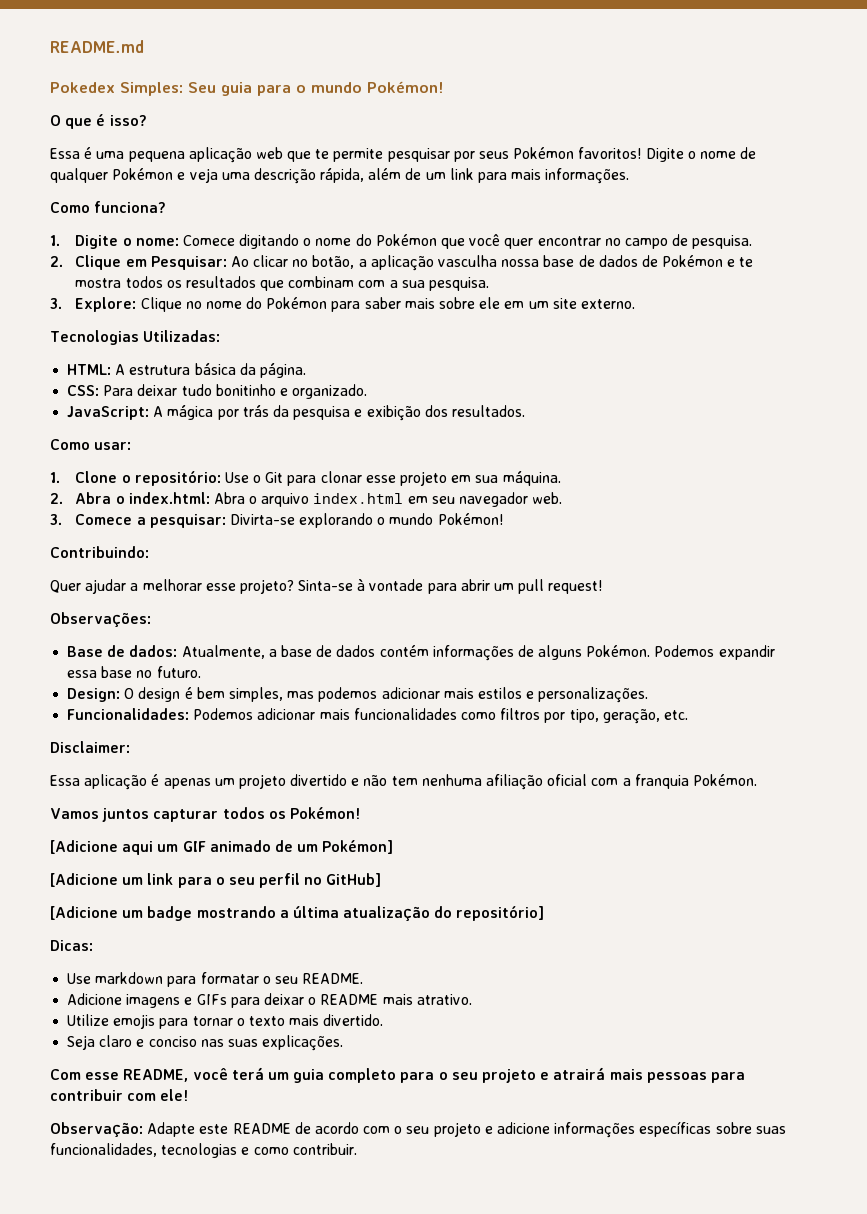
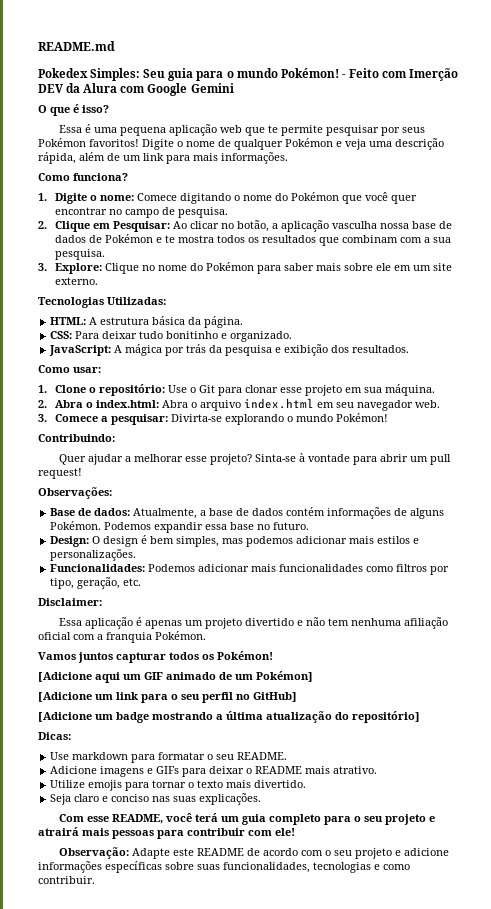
(444, 87) none -> [341,68,459,81] [38,83,234,96] - Feito com Imerção DEV da Alura com Google Gemini

